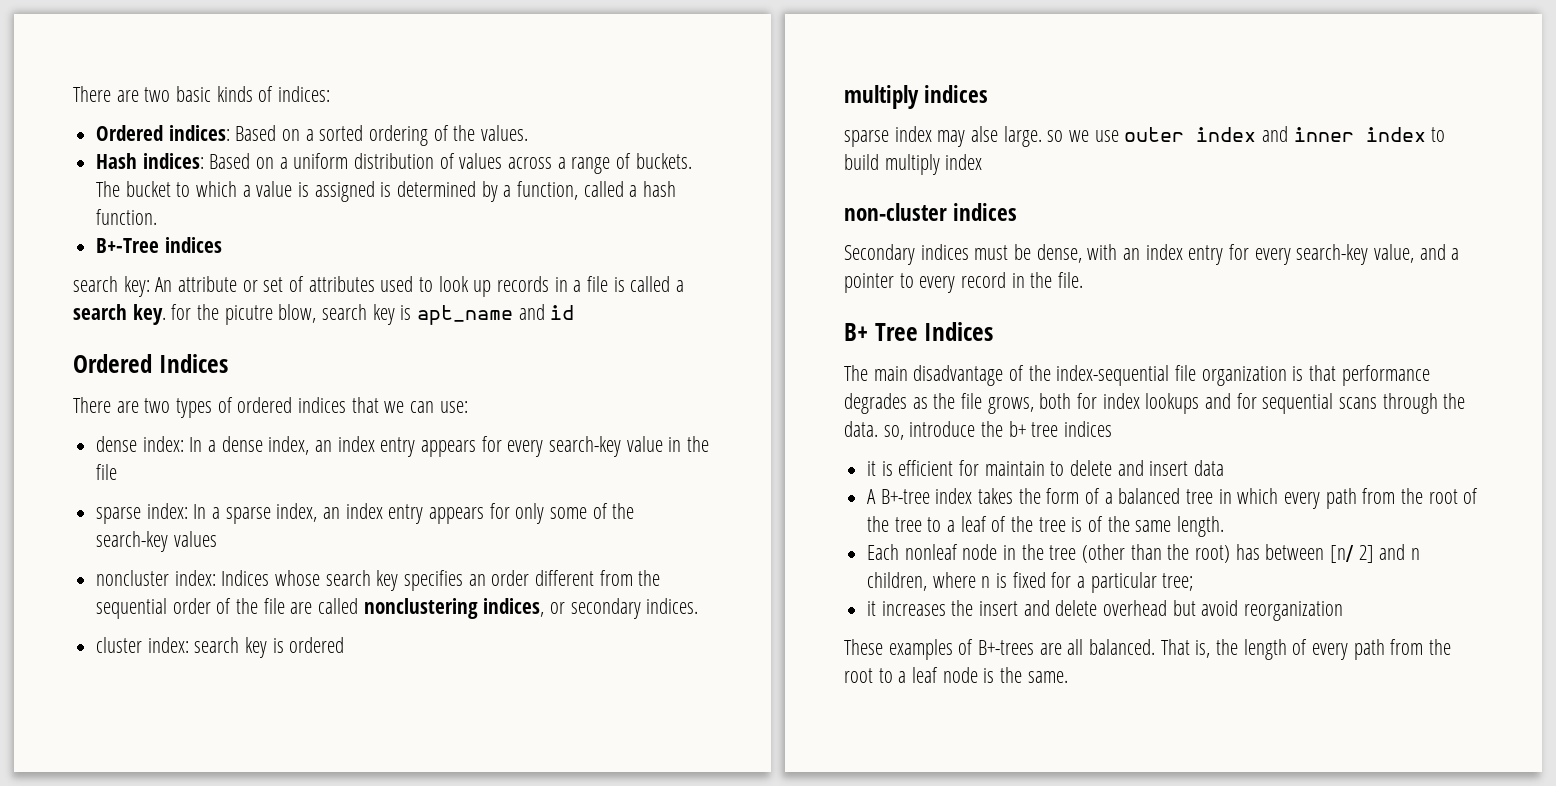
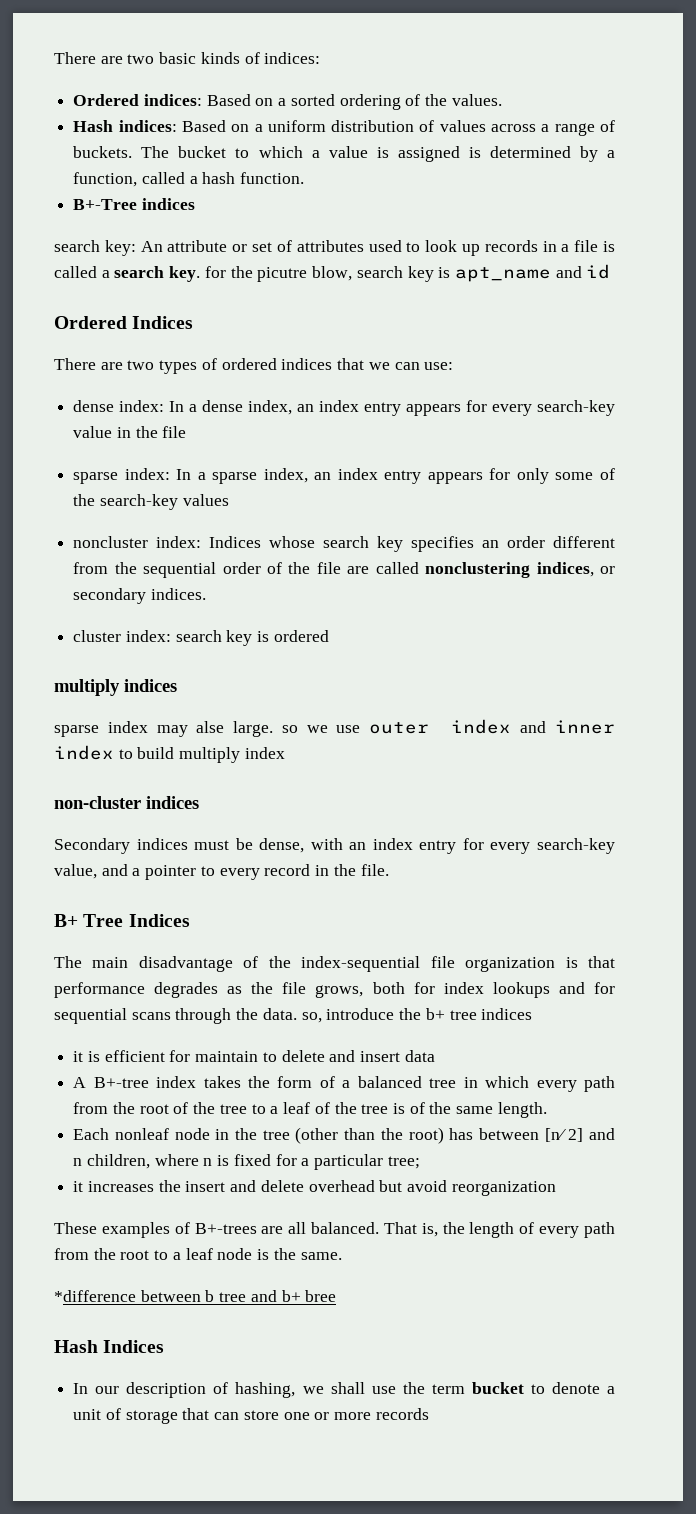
(1068, 677) none -> [54,1290,337,1302] [54,1340,165,1353] [73,1382,616,1398] [73,1408,429,1424] // *difference between b tree and b+ bree // Hash Indices // In our description of hashing, we shall use the term bucket to denote a unit of storage that can store one or more records

